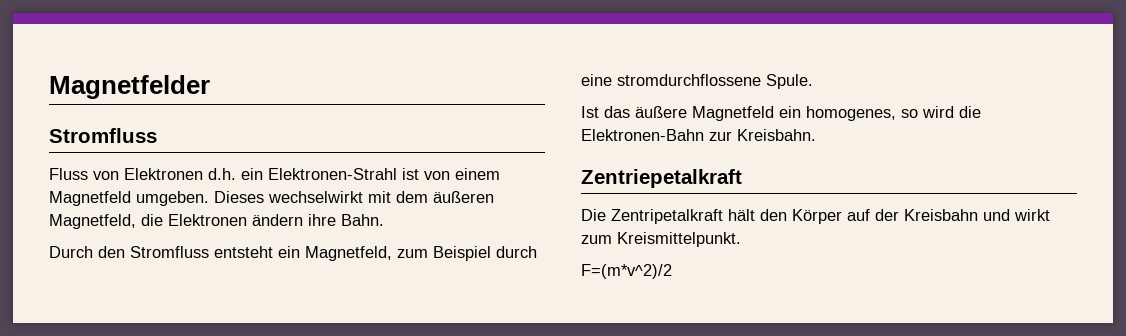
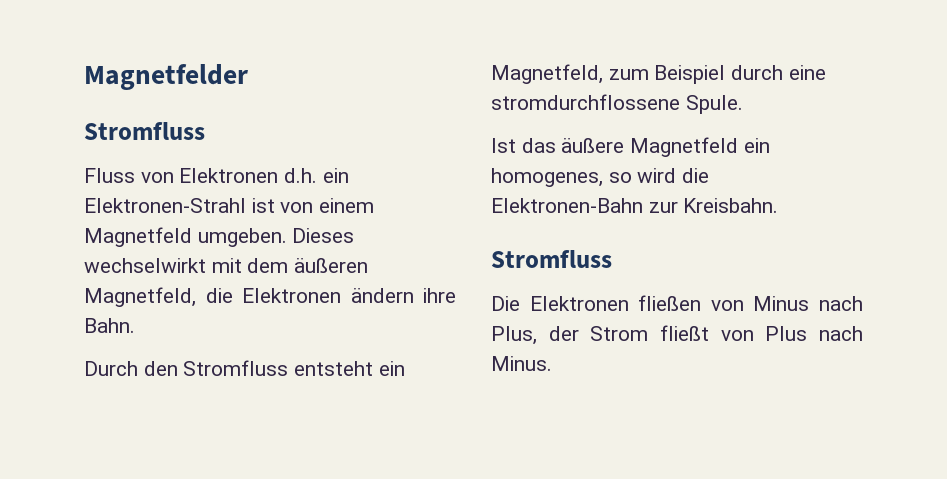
[581,169,742,188] Zentriepetalkraft -> [491,250,612,268] Stromfluss
[611,209,1050,224] [581,232,741,247] [581,264,672,279] Zentripetalkraft hält den Körper auf der Kreisbahn und wirkt zum Kreismittelpunkt. // F=(m*v^2)/2 -> [529,295,863,311] [491,325,863,345] [491,356,552,371] Elektronen fließen von Minus nach Plus, der Strom fließt von Plus nach Minus.

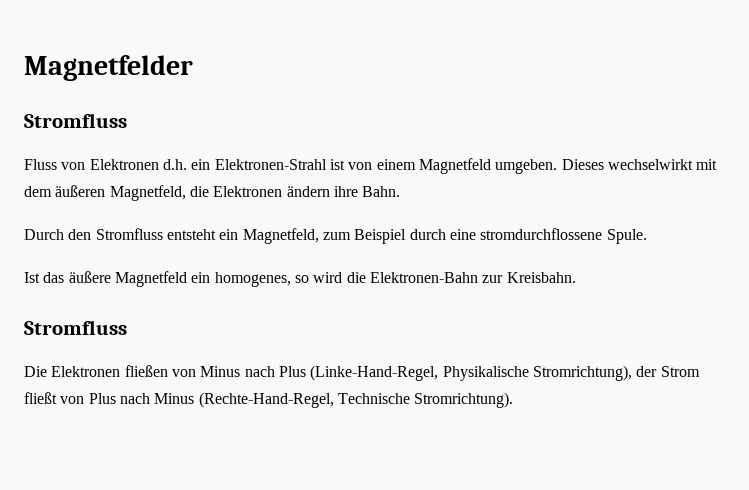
[491,326,537,345] Plus, -> [278,365,632,381] Plus (Linke-Hand-Regel, Physikalische Stromrichtung),
[491,356,552,371] Minus. -> [154,392,514,408] Minus (Rechte-Hand-Regel, Technische Stromrichtung).

